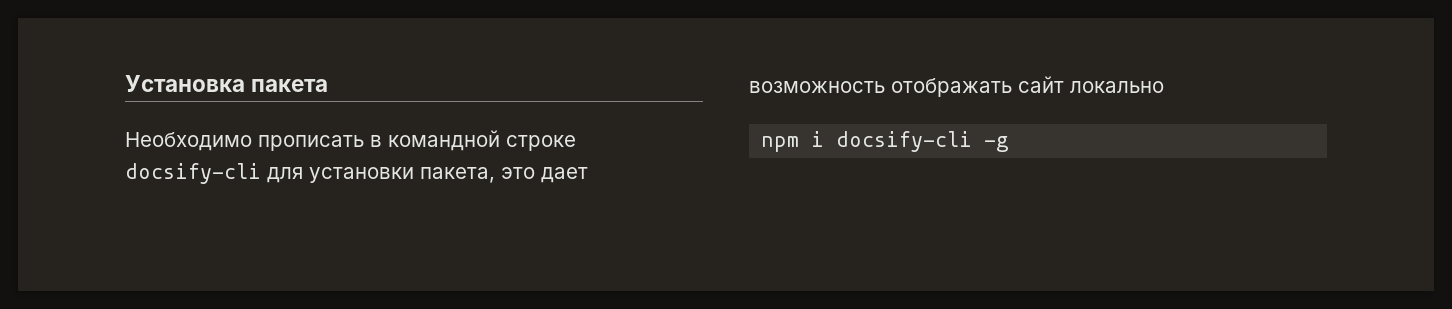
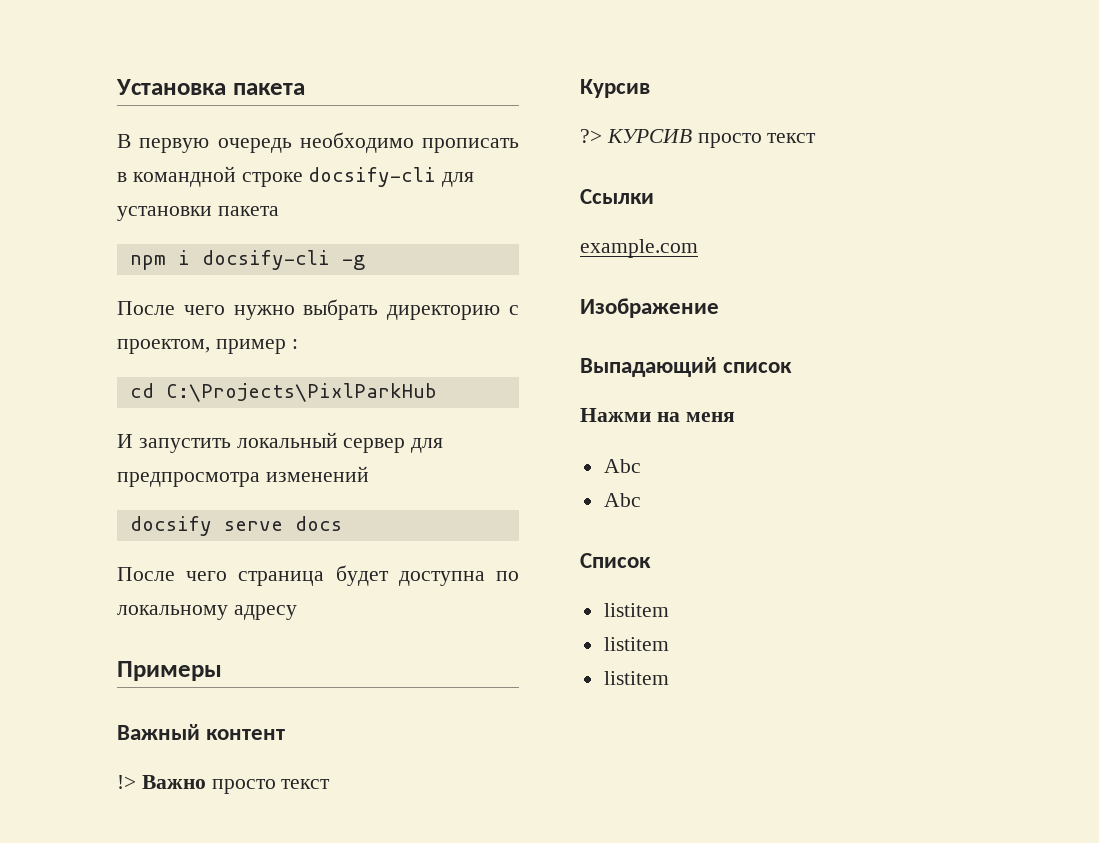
[125,132,252,151] Необходимо -> [117,132,414,153] В первую очередь необходимо
[420,167,588,183] [749,76,1164,97] [761,131,1010,152] пакета, это дает возможность отображать сайт локально // npm i docsify-cli -g -> [217,206,279,216] [129,250,365,270] [117,299,519,320] [117,339,298,354] [129,383,437,402] [117,432,444,453] [117,466,369,487] [129,516,342,536] [117,565,519,586] [117,605,297,620] [117,661,222,681] [117,724,286,740] [117,775,331,794] [580,79,650,98] [580,129,817,148] [580,189,654,204] [580,239,698,258] [580,298,719,318] [580,357,793,377] [580,408,735,422] [603,459,641,473] [603,493,641,507] [580,553,651,568] [603,603,669,617] [603,637,669,651] [603,671,669,685] пакета // npm i docsify-cli -g // После чего нужно выбрать директорию с проектом, пример : // cd C:\Projects\PixlParkHub // И запустить локальный сервер для предпросмотра изменений // docsify serve docs // После чего страница будет доступна по локальному адресу // Примеры // Важный контент // !> Важно просто текст // Курсив // ?> КУРСИВ просто текст // Ссылки // example.com // Изображение // Выпадающий список // Нажми на меня // Abc // Abc // Список // listitem // listitem // listitem

